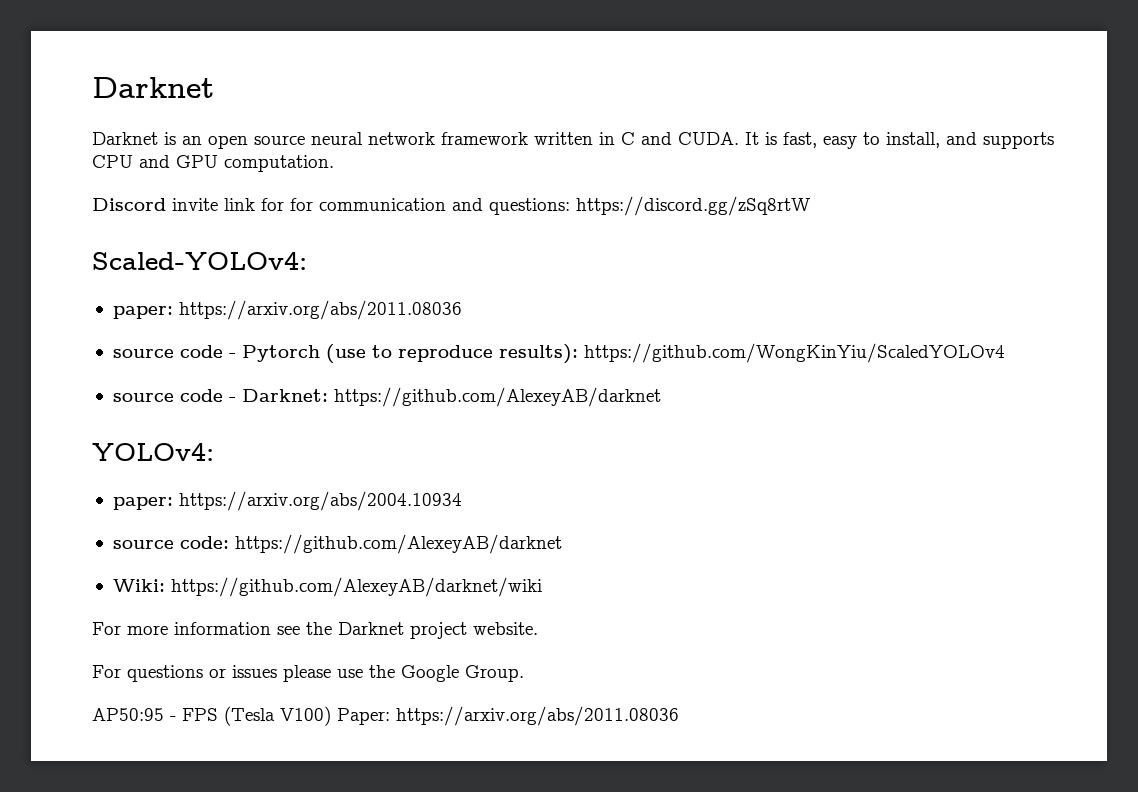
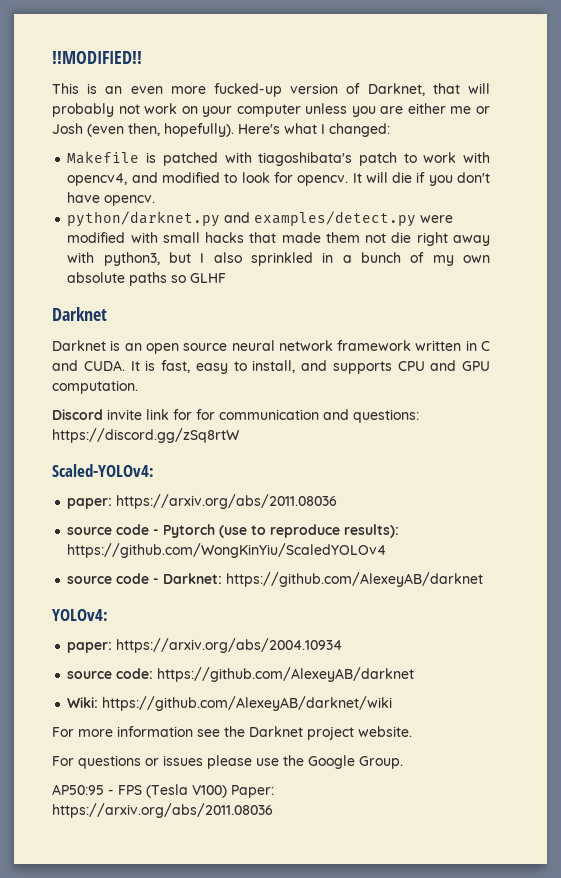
(92, 87) none -> [52,51,142,64] [52,83,490,97] [52,103,491,117] [52,123,390,137] [67,151,490,166] [67,172,491,186] [67,192,156,206] [67,211,454,227] [67,232,490,246] [67,252,490,266] [67,272,227,286] !!MODIFIED!! // This is an even more fucked-up version of Darknet, that will probably not work on your computer unless you are either me or Josh (even then, hopefully). Here's what I changed: // Makefile is patched with tiagoshibata's patch to work with opencv4, and modified to look for opencv. It will die if you don't have opencv. // python/darknet.py and examples/detect.py were modified with small hacks that made them not die right away with python3, but I also sprinkled in a bunch of my own absolute paths so GLHF //

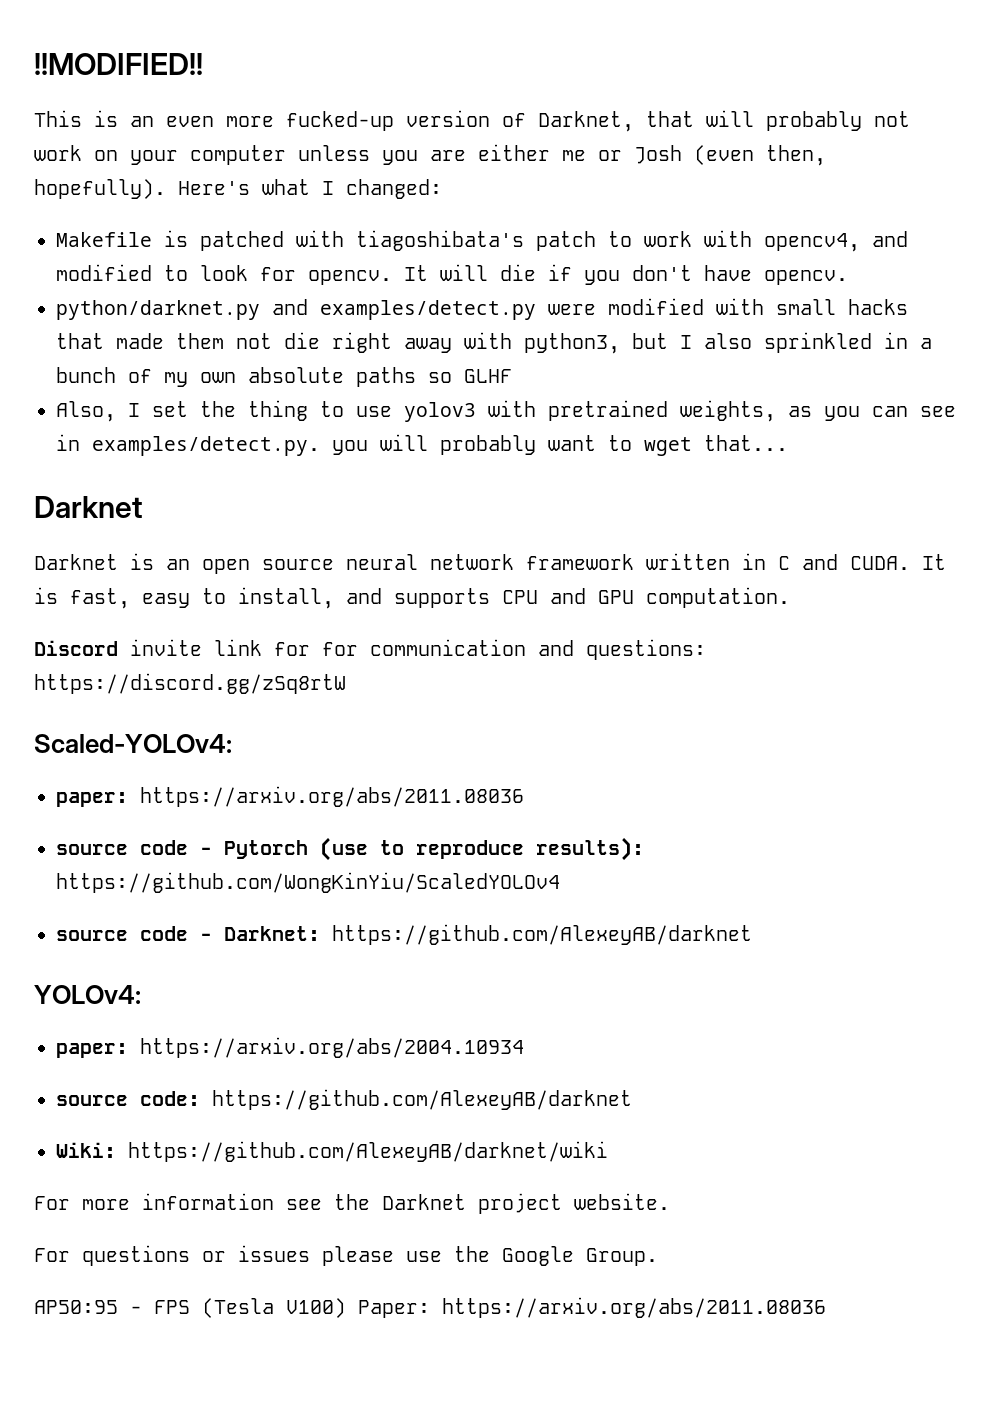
(227, 278) none -> [56,400,956,422] [56,434,788,456] // Also, I set the thing to use yolov3 with pretrained weights, as you can see in examples/detect.py. you will probably want to wget that...

